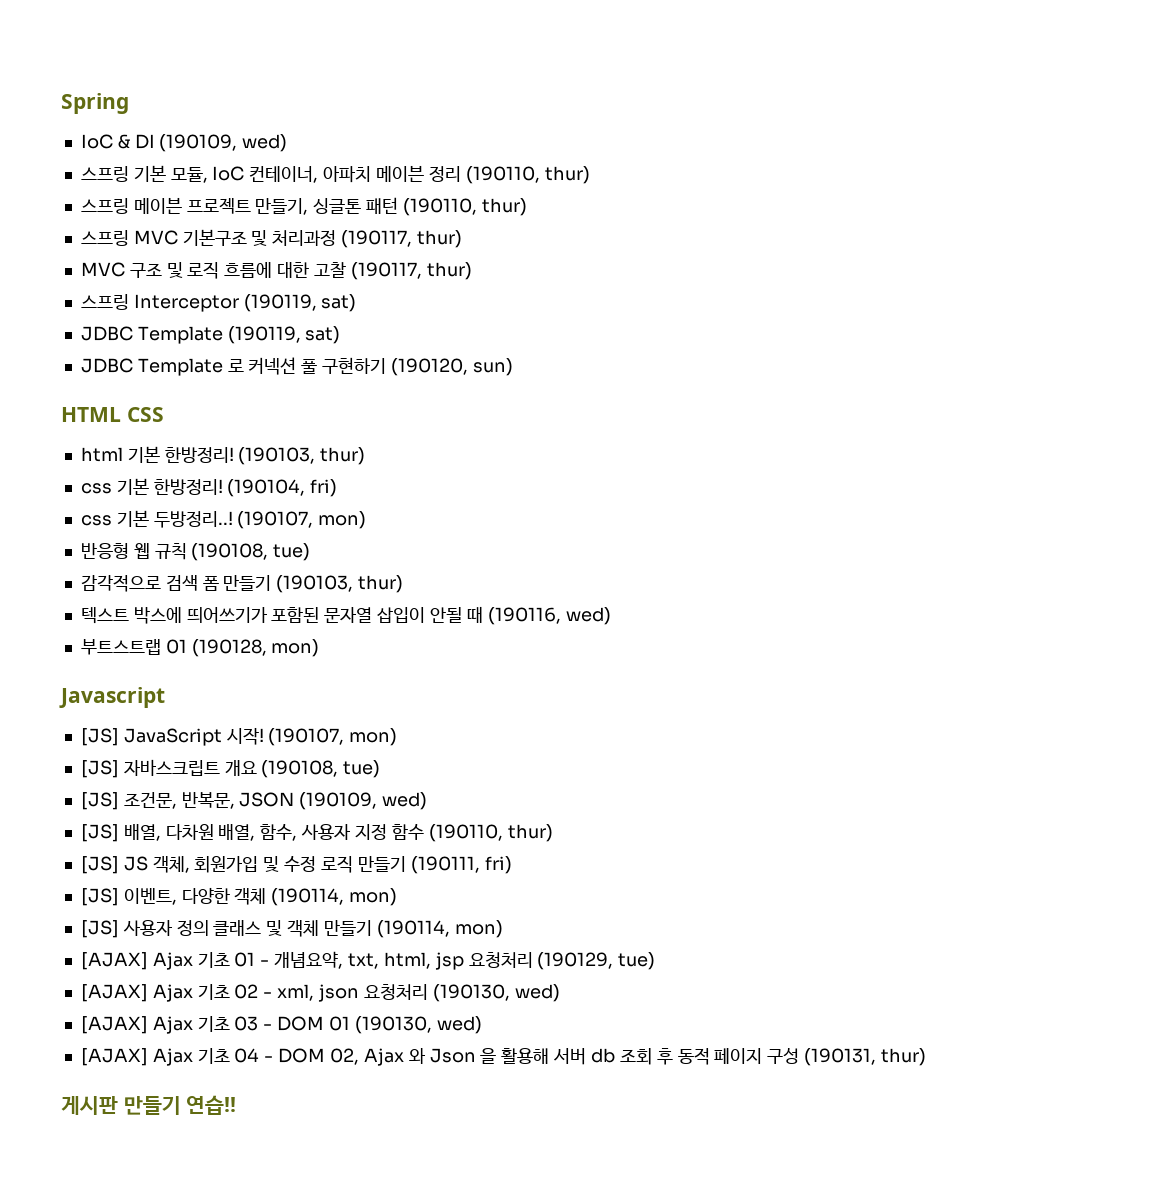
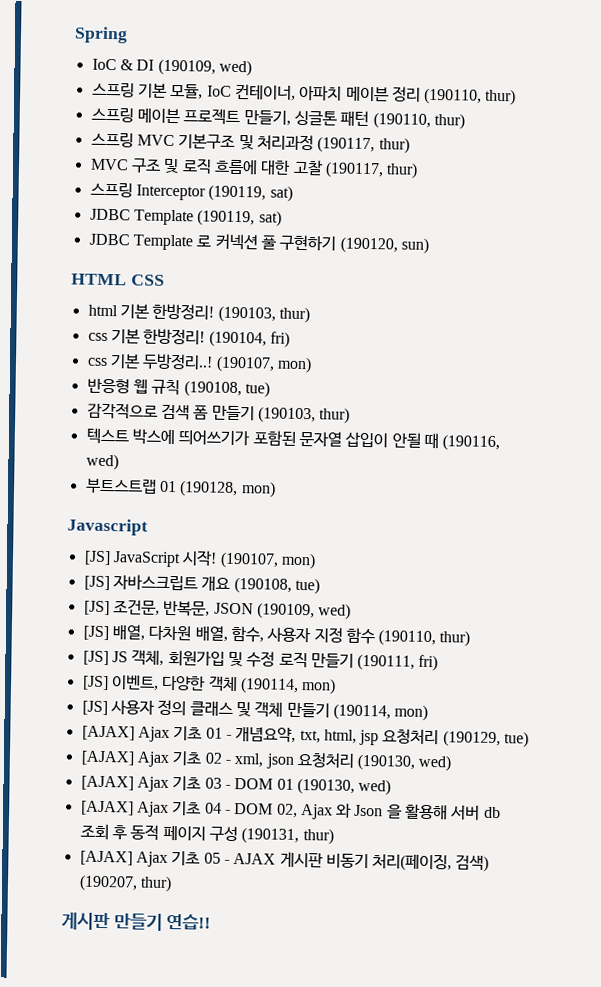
(927, 1057) none -> [79,850,490,872] [78,874,172,893] // [AJAX] Ajax 기초 05 - AJAX 게시판 비동기 처리(페이징, 검색) (190207, thur)

